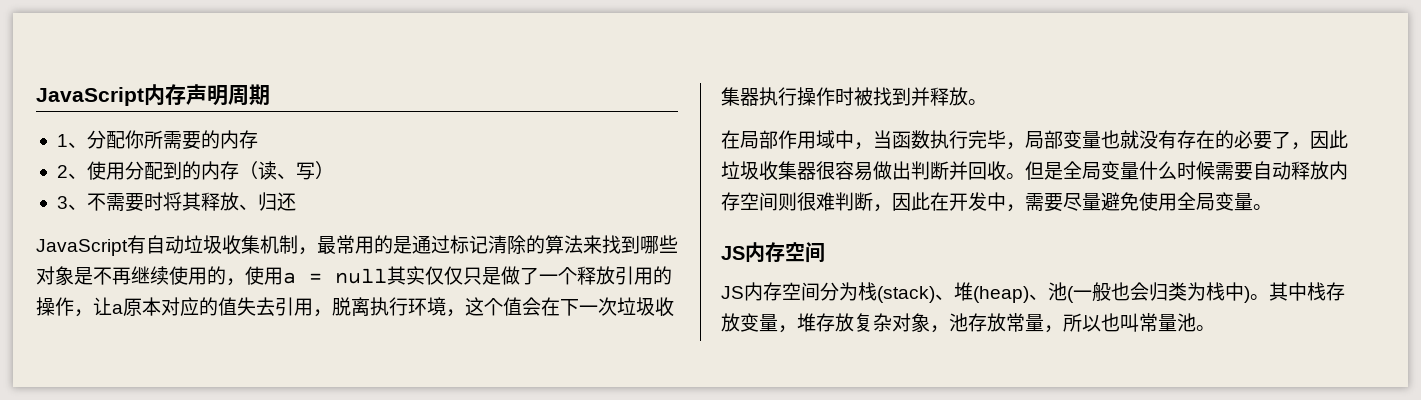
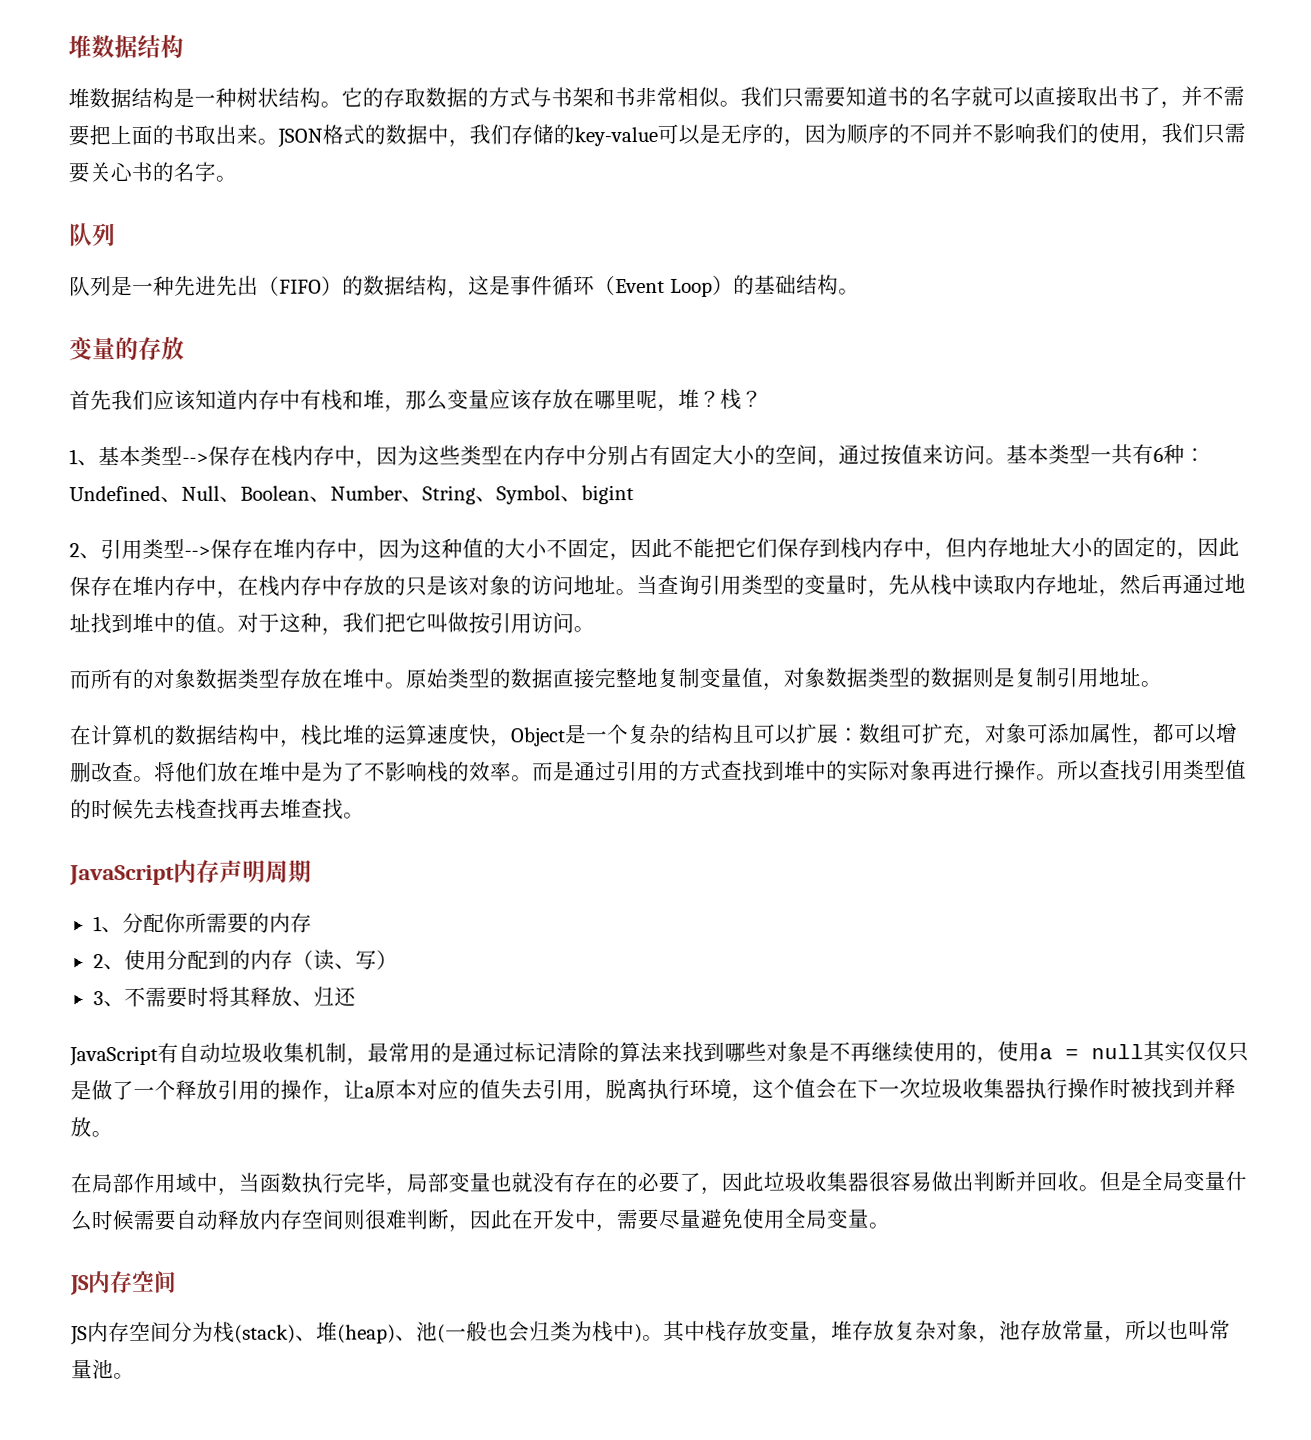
(36, 96) none -> [68,34,184,59] [68,85,1245,110] [68,122,1246,148] [68,161,237,184] [69,223,116,247] [69,274,860,299] [69,336,185,361] [69,388,763,413] [69,443,1206,469] [69,485,634,505] [69,536,1240,562] [69,573,1246,599] [69,612,595,636] [69,667,1162,691] [70,722,1238,748] [70,759,1247,783] [70,798,365,820] 堆数据结构 // 堆数据结构是一种树状结构。它的存取数据的方式与书架和书非常相似。我们只需要知道书的名字就可以直接取出书了，并不需要把上面的书取出来。JSON格式的数据中，我们存储的key-value可以是无序的，因为顺序的不同并不影响我们的使用，我们只需要关心书的名字。 // 队列 // 队列是一种先进先出（FIFO）的数据结构，这是事件循环（Event Loop）的基础结构。 // 变量的存放 // 首先我们应该知道内存中有栈和堆，那么变量应该存放在哪里呢，堆？栈？ // 1、基本类型-->保存在栈内存中，因为这些类型在内存中分别占有固定大小的空间，通过按值来访问。基本类型一共有6种：Undefined、Null、Boolean、Number、String、Symbol、bigint // 2、引用类型-->保存在堆内存中，因为这种值的大小不固定，因此不能把它们保存到栈内存中，但内存地址大小的固定的，因此保存在堆内存中，在栈内存中存放的只是该对象的访问地址。当查询引用类型的变量时，先从栈中读取内存地址，然后再通过地址找到堆中的值。对于这种，我们把它叫做按引用访问。 // 而所有的对象数据类型存放在堆中。原始类型的数据直接完整地复制变量值，对象数据类型的数据则是复制引用地址。 // 在计算机的数据结构中，栈比堆的运算速度快，Object是一个复杂的结构且可以扩展：数组可扩充，对象可添加属性，都可以增删改查。将他们放在堆中是为了不影响栈的效率。而是通过引用的方式查找到堆中的实际对象再进行操作。所以查找引用类型值的时候先去栈查找再去堆查找。 //

